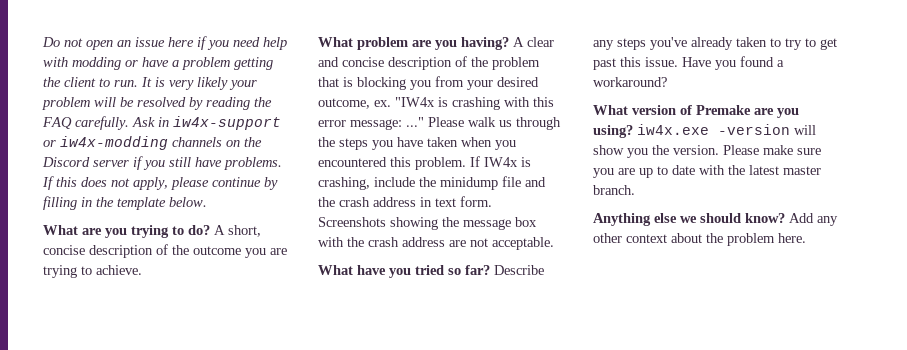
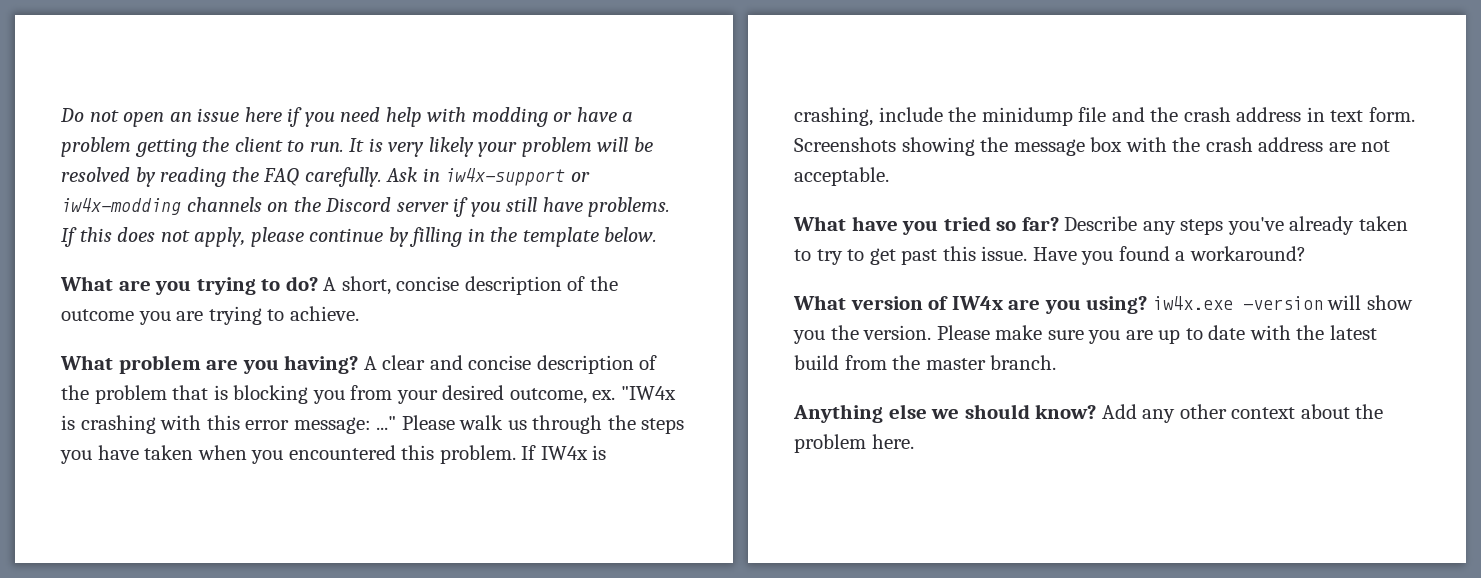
[696,105,751,115] Premake -> [951,296,1003,310] IW4x
(779, 170) none -> [794,355,921,370] build from the

